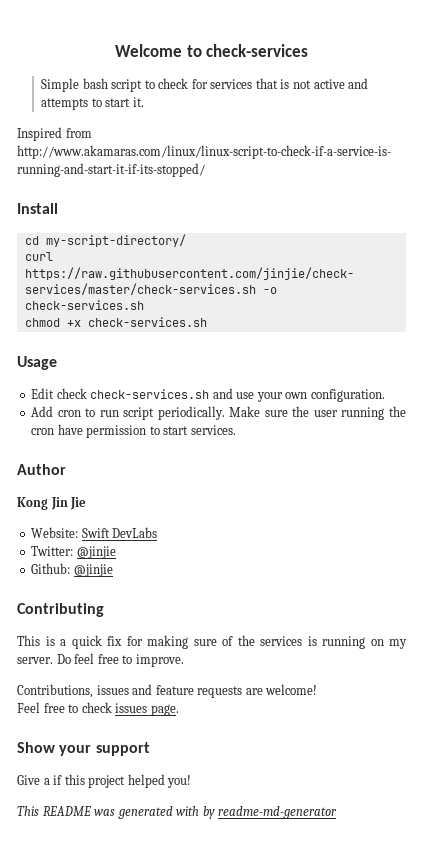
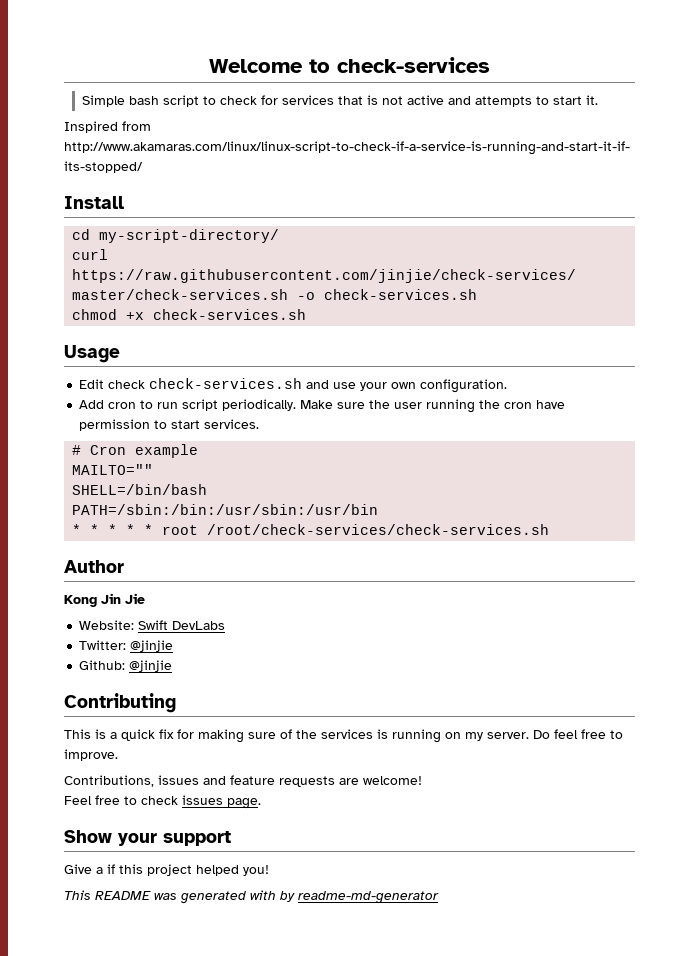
(236, 430) none -> [72,444,199,458] [72,464,154,475] [72,484,208,495] [72,504,379,515] [72,524,550,535] // # Cron example // MAILTO="" // SHELL=/bin/bash // PATH=/sbin:/bin:/usr/sbin:/usr/bin // * * * * * root /root/check-services/check-services.sh

